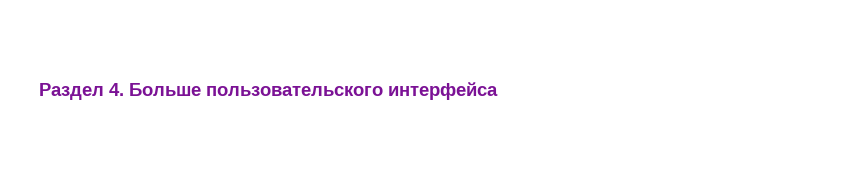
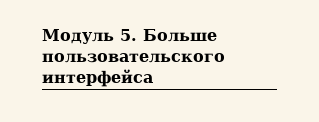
[39,83,124,100] Раздел 4. -> [42,29,137,44] Модуль 5.

